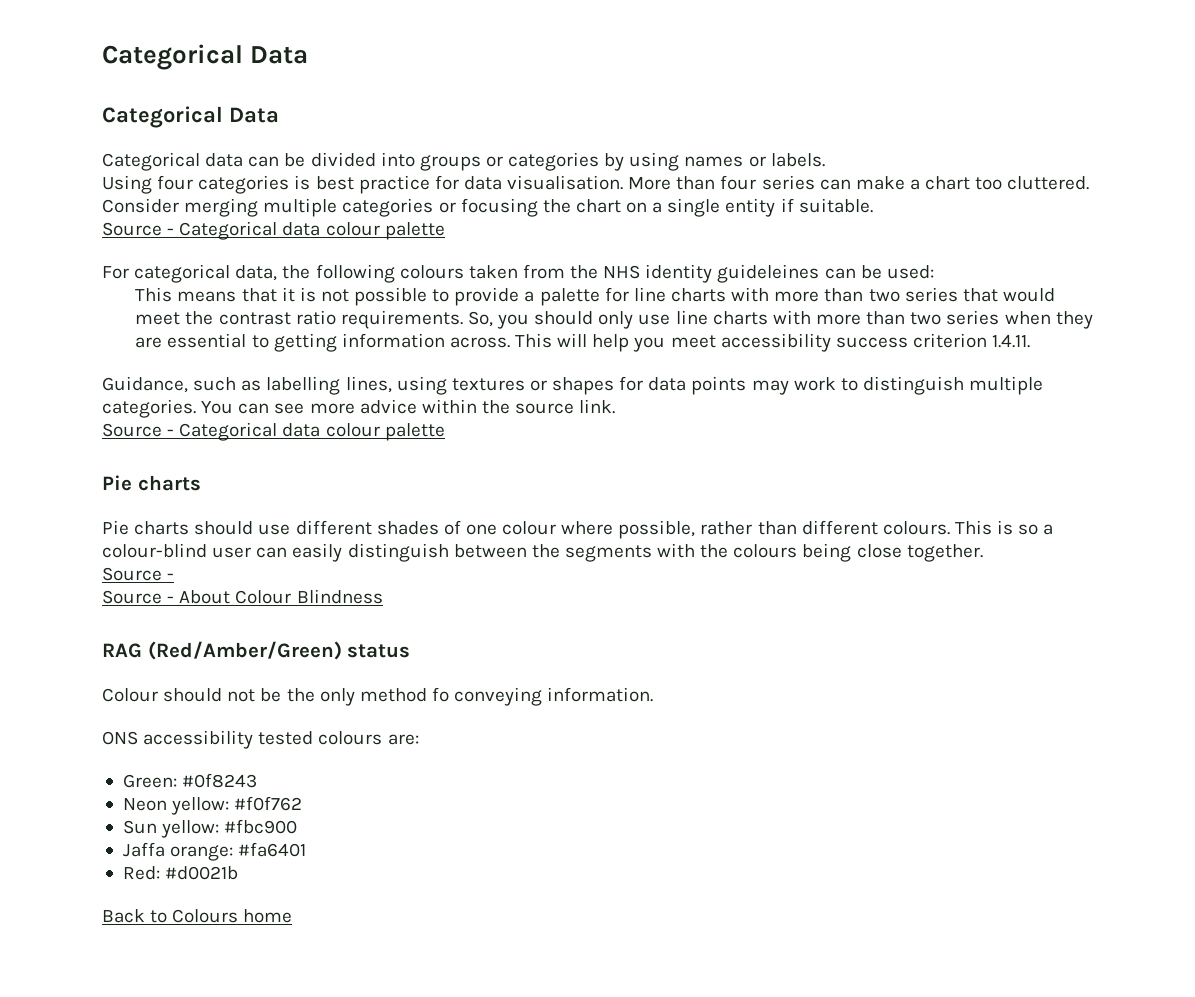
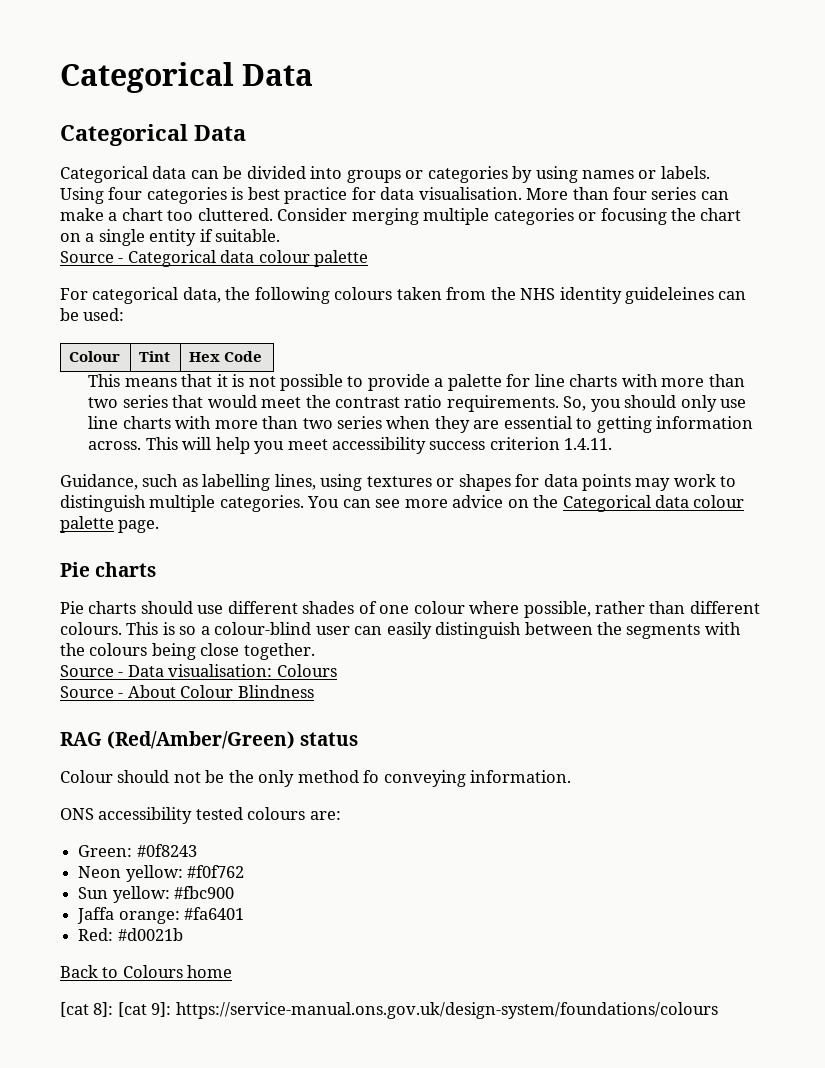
(934, 272) none -> [69,351,121,362] [139,351,171,362] [189,351,263,362] // Colour | Tint | Hex Code
[421,399,616,414] [102,422,445,441] within the source link. // Source - Categorical data colour palette -> [507,495,745,512] [60,516,160,533] on the Categorical data colour palette page.
(175, 576) none -> [127,664,337,677] Data visualisation: Colours
(293, 916) none -> [60,1002,718,1019] // [cat 8]: [cat 9]: https://service-manual.ons.gov.uk/design-system/foundations/colours

